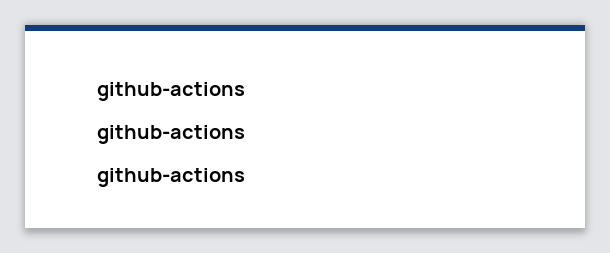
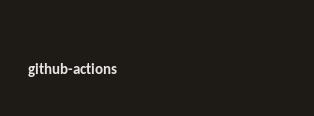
[97,82,245,101] [97,125,245,144] [97,168,245,187] github-actions // github-actions // github-actions -> [28,63,117,77] github-actions

